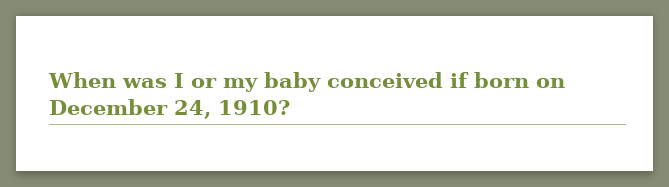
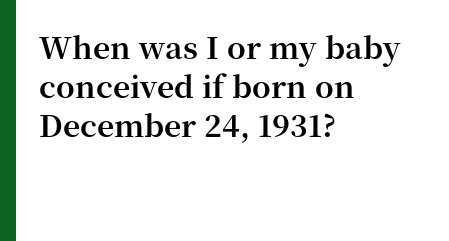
[218,100,290,115] 1910? -> [258,113,337,137] 1931?

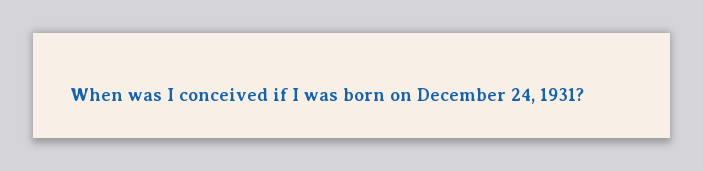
[227,35,401,67] [39,73,228,98] or my baby conceived if -> [179,88,338,101] conceived if I was

